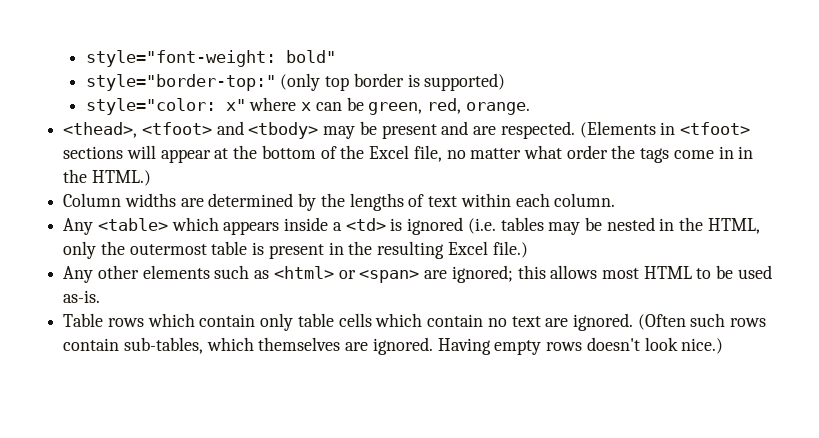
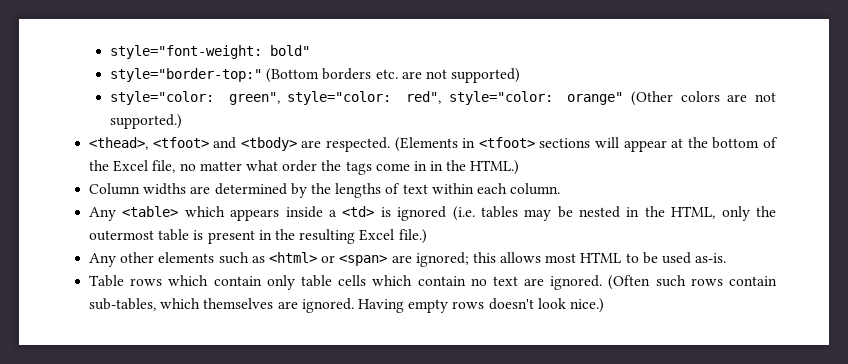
[280,73,506,91] [85,97,530,115] (only top border is supported) // style="color: x" where x can be green, red, orange. -> [266,68,521,83] [109,91,777,106] [109,114,182,129] (Bottom borders etc. are not supported) // style="color: green", style="color: red", style="color: orange" (Other colors are not supported.)
[323,121,469,139] may be present and -> (297, 144) none

